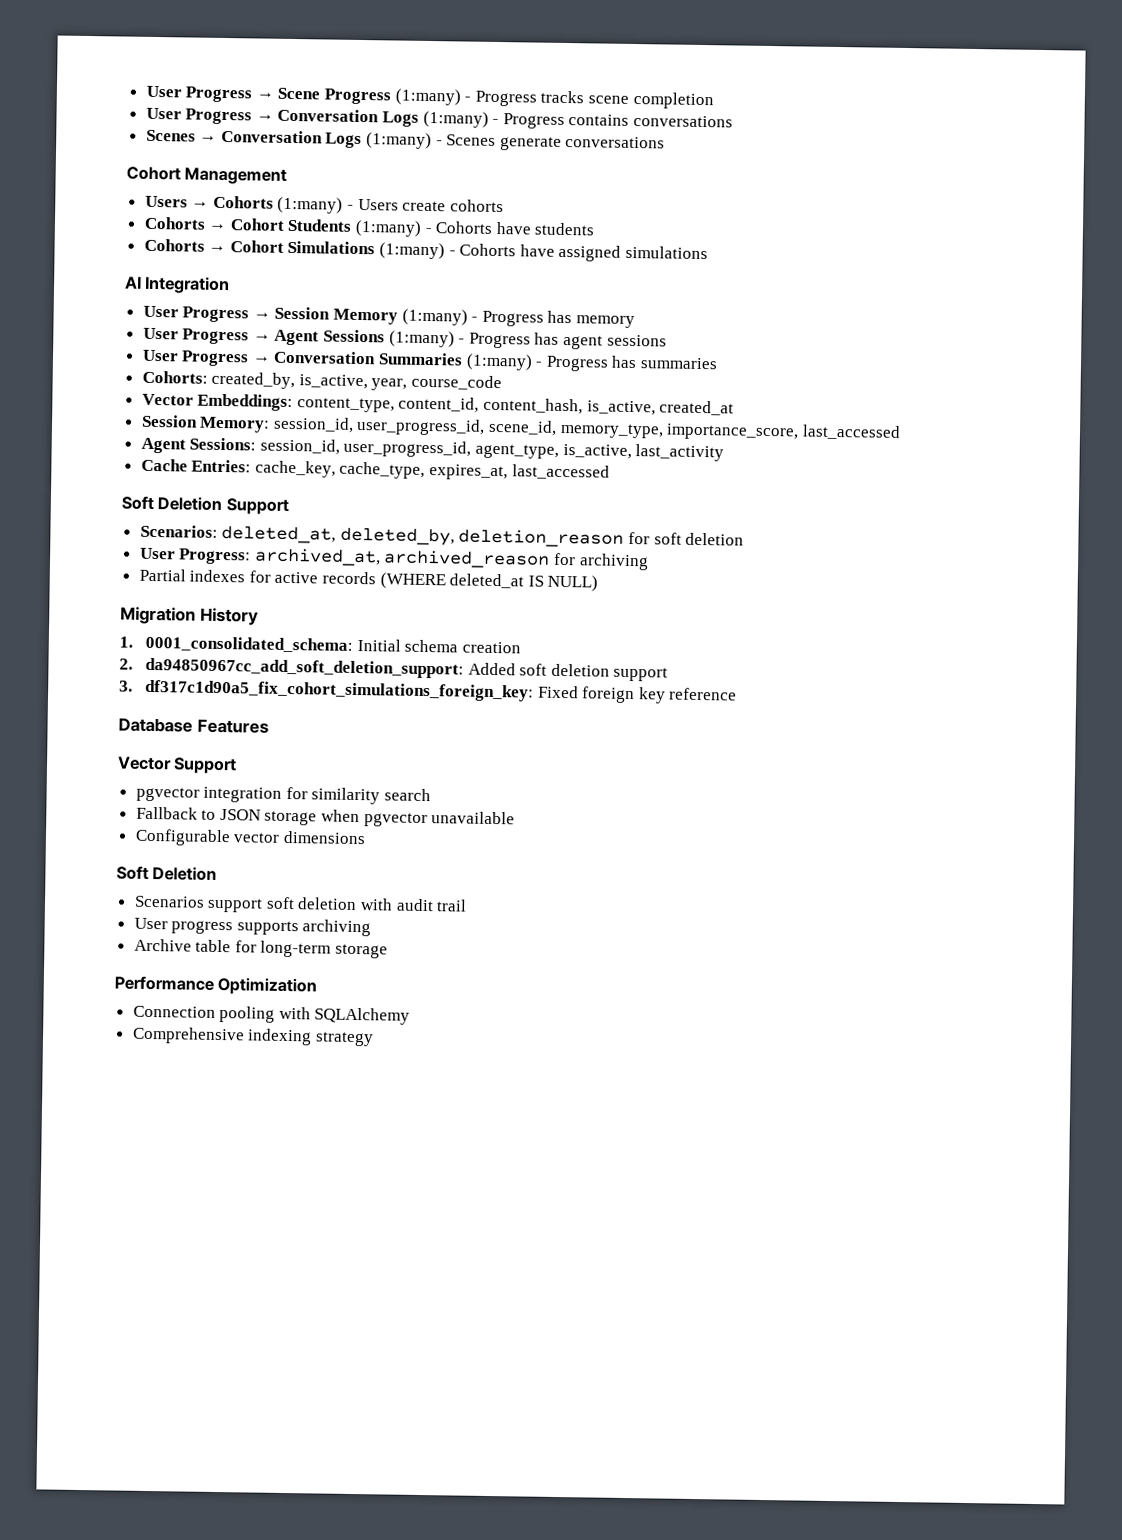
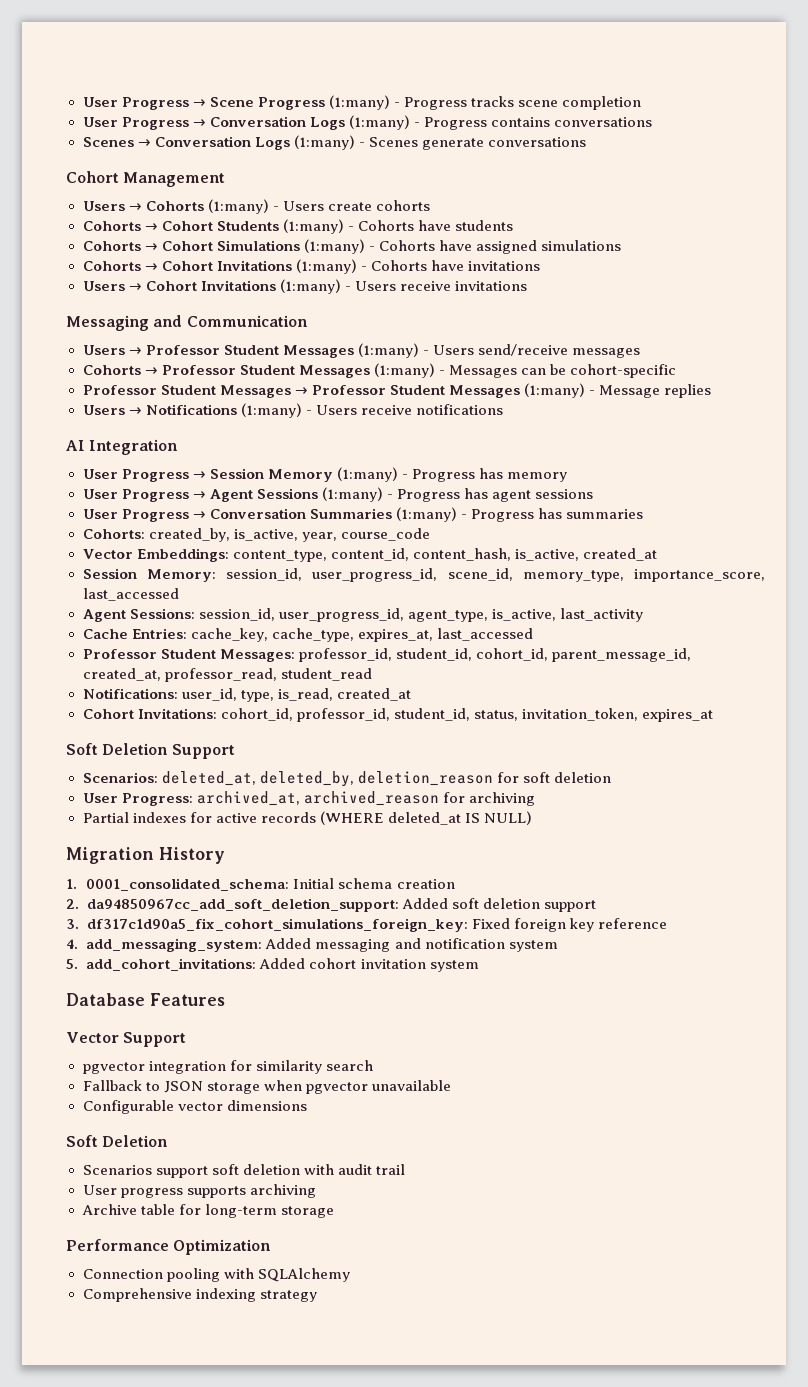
(709, 252) none -> [82,259,540,274] [82,279,527,294] [66,315,308,331] [82,343,640,358] [82,363,677,378] [82,383,711,398] [82,403,503,418] // Cohorts → Cohort Invitations (1:many) - Cohorts have invitations // Users → Cohort Invitations (1:many) - Users receive invitations // Messaging and Communication // Users → Professor Student Messages (1:many) - Users send/receive messages // Cohorts → Professor Student Messages (1:many) - Messages can be cohort-specific // Professor Student Messages → Professor Student Messages (1:many) - Message replies // Users → Notifications (1:many) - Users receive notifications
(610, 472) none -> [82,648,691,662] [82,668,372,682] [82,688,411,702] [82,708,713,722] // Professor Student Messages: professor_id, student_id, cohort_id, parent_message_id, created_at, professor_read, student_read // Notifications: user_id, type, is_read, created_at // Cohort Invitations: cohort_id, professor_id, student_id, status, invitation_token, expires_at
(738, 694) none -> [66,938,558,952] [66,958,479,972] // 4. add_messaging_system: Added messaging and notification system // 5. add_cohort_invitations: Added cohort invitation system

